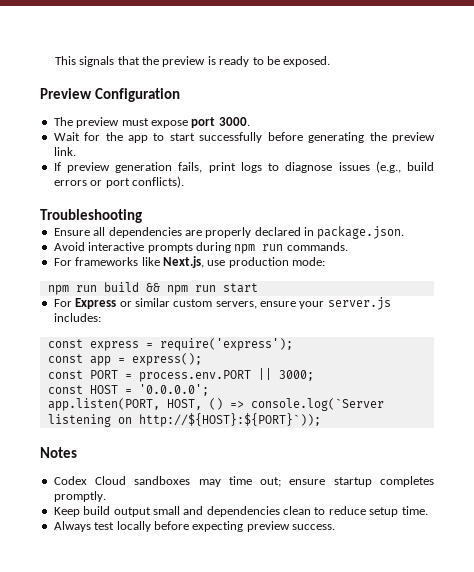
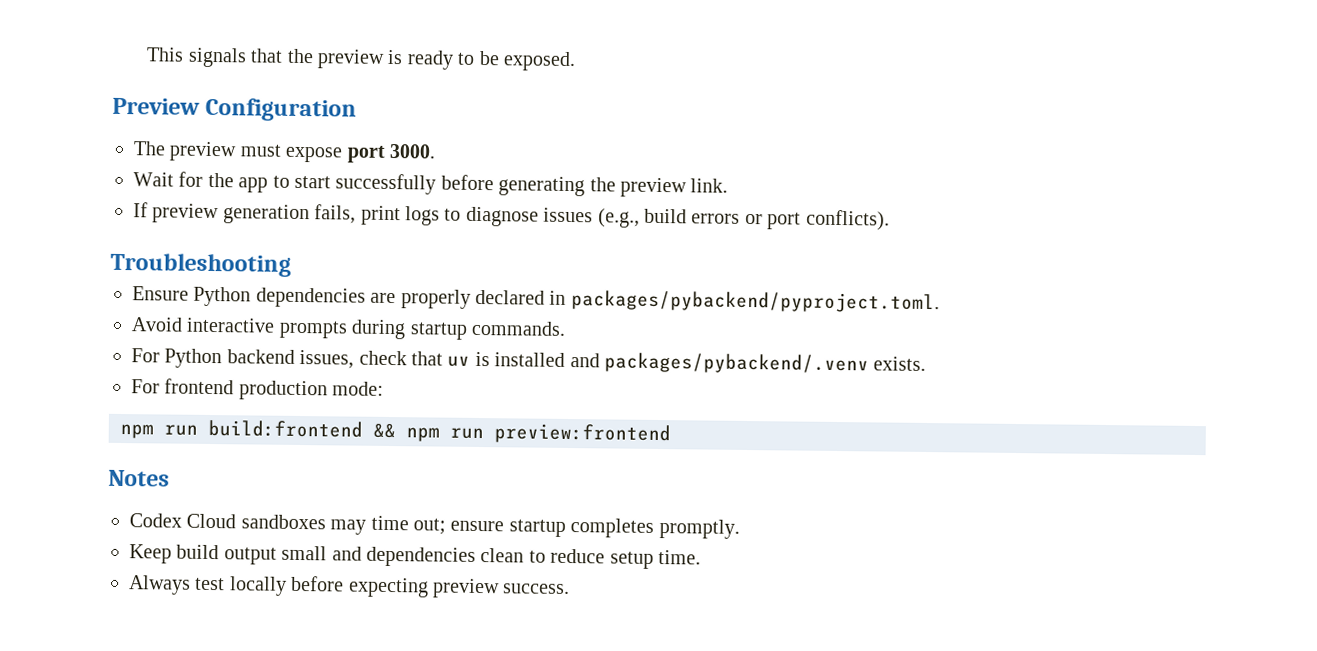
[93,227,106,236] all -> [193,286,252,307] Python
[317,226,405,239] package.json. -> [570,290,940,314] packages/pybackend/pyproject.toml.
[234,244,284,254] npm run -> [409,322,468,340] startup
[75,256,226,268] frameworks like Next.js, use -> [164,348,927,375] [131,378,235,395] Python backend issues, check that uv is installed and packages/pybackend/.venv exists. // For frontend
[103,282,139,292] build -> [208,419,363,438] build:frontend
[222,283,258,293] [53,297,391,310] [53,313,101,322] [47,338,293,351] [47,353,202,366] [47,368,314,382] [47,384,209,396] [47,398,384,411] [47,413,321,427] start // For Express or similar custom servers, ensure your server.js includes: // const express = require('express'); // const app = express(); // const PORT = process.env.PORT || 3000; // const HOST = '0.0.0.0'; // app.listen(PORT, HOST, () => console.log(`Server listening on http://${HOST}:${PORT}`)); -> [494,423,671,445] preview:frontend

